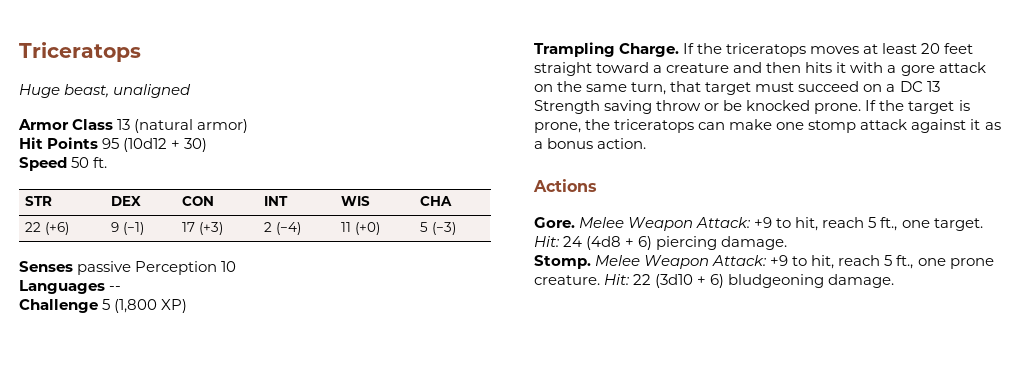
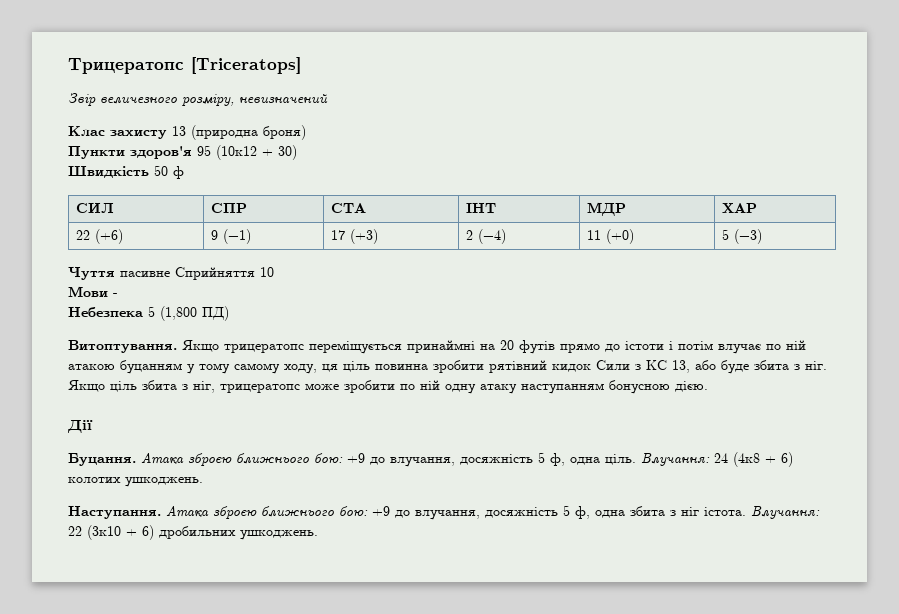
[19,42,141,62] [19,84,192,98] [18,119,249,133] [19,137,208,152] [19,157,108,171] [25,196,53,206] [111,196,142,206] [182,196,215,206] [264,196,289,206] [341,196,371,206] [420,196,453,206] Triceratops // Huge beast, unaligned // Armor Class 13 (natural armor) // Hit Points 95 (10d12 + 30) // Speed 50 ft. // STR | DEX | CON | INT | WIS | CHA -> [68,57,301,74] [68,93,328,107] [68,125,306,140] [68,145,297,160] [68,165,184,179] [75,202,114,214] [210,203,247,213] [330,203,366,214] [465,202,496,214] [586,202,626,216] [721,203,757,213] Трицератопс [Triceratops] // Звір величезного розміру, невизначений // Клас захисту 13 (природна броня) // Пункти здоров'я 95 (10к12 + 30) // Швидкість 50 ф // СИЛ | СПР | СТА | ІНТ | МДР | ХАР
[19,261,237,275] [19,280,122,294] [19,299,188,313] [534,42,974,57] [534,62,986,76] [534,81,940,95] [534,100,970,114] [534,119,1001,133] [534,138,647,149] [533,179,597,192] [534,217,983,231] [534,236,788,250] [534,255,994,269] [534,274,895,288] Senses passive Perception 10 // Languages -- // Challenge 5 (1,800 XP) // Trampling Charge. If the triceratops moves at least 20 feet straight toward a creature and then hits it with a gore attack on the same turn, that target must succeed on a DC 13 Strength saving throw or be knocked prone. If the target is prone, the triceratops can make one stomp attack against it as a bonus action. // Actions // Gore. Melee Weapon Attack: +9 to hit, reach 5 ft., one target. Hit: 24 (4d8 + 6) piercing damage. // Stomp. Melee Weapon Attack: +9 to hit, reach 5 ft., one prone creature. Hit: 22 (3d10 + 6) bludgeoning damage. -> [68,266,274,280] [68,286,118,297] [68,306,229,321] [68,340,806,354] [68,360,827,374] [68,380,708,394] [67,420,93,433] [68,452,793,467] [68,477,203,487] [68,505,820,520] [68,525,318,540] Чуття пасивне Сприйняття 10 // Мови - // Небезпека 5 (1,800 ПД) // Витоптування. Якщо трицератопс переміщується принаймні на 20 футів прямо до істоти і потім влучає по ній атакою буцанням у тому самому ходу, ця ціль повинна зробити рятівний кидок Сили з КС 13, або буде збита з ніг. Якщо ціль збита з ніг, трицератопс може зробити по ній одну атаку наступанням бонусною дією. // Дії // Буцання. Атака зброєю ближнього бою: +9 до влучання, досяжність 5 ф, одна ціль. Влучання: 24 (4к8 + 6) колотих ушкоджень. // Наступання. Атака зброєю ближнього бою: +9 до влучання, досяжність 5 ф, одна збита з ніг істота. Влучання: 22 (3к10 + 6) дробильних ушкоджень.

